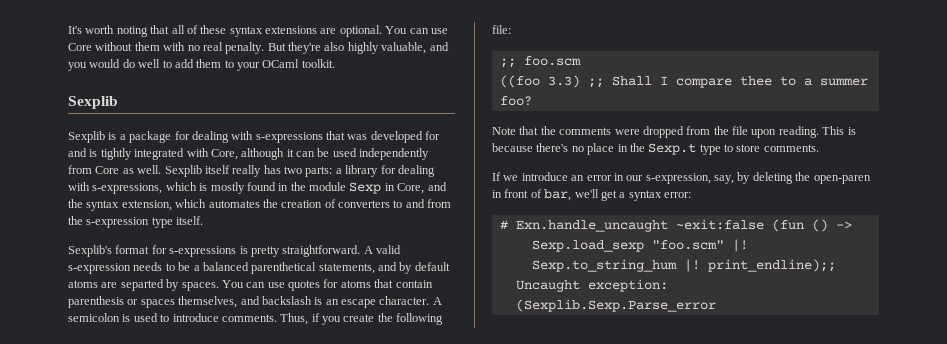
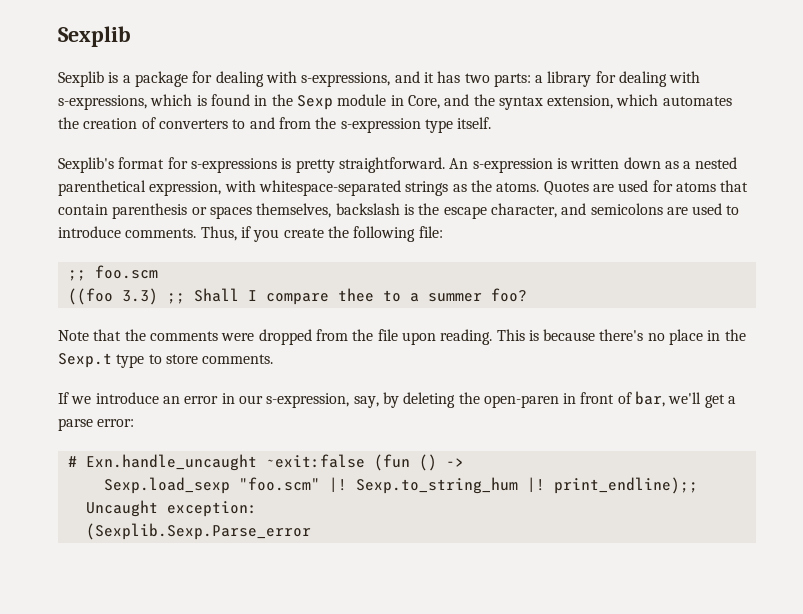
[68,25,448,37] [68,42,449,54] [68,59,335,71] It's worth noting that all of these syntax extensions are optional. You can use Core without them with no real penalty. But they're also highly valuable, and you would do well to add them to your OCaml toolkit. // -> (58, 36) none
[255,131,441,143] [68,148,430,160] [68,165,262,177] s-expressions that was developed for and is tightly integrated with Core, although it can be used independently from Core as well. Sexplib itself really -> [301,71,434,87] s-expressions, and it
[210,182,245,194] mostly -> (207, 100) none
[309,182,382,194] module Sexp -> [296,94,387,110] Sexp module
[363,245,401,254] [68,262,450,274] [68,279,320,291] A valid s-expression needs to be a balanced parenthetical statements, and by default atoms are separted by spaces. You can use quotes -> [449,157,738,173] [58,180,649,196] An s-expression is written down as a nested parenthetical expression, with whitespace-separated strings as the atoms. Quotes are used
[240,296,260,305] and -> (332, 210) none
[325,296,442,308] [68,313,131,322] an escape character. A semicolon is -> [418,203,688,219] the escape character, and semicolons are
[628,190,662,201] syntax -> [58,418,93,431] parse

